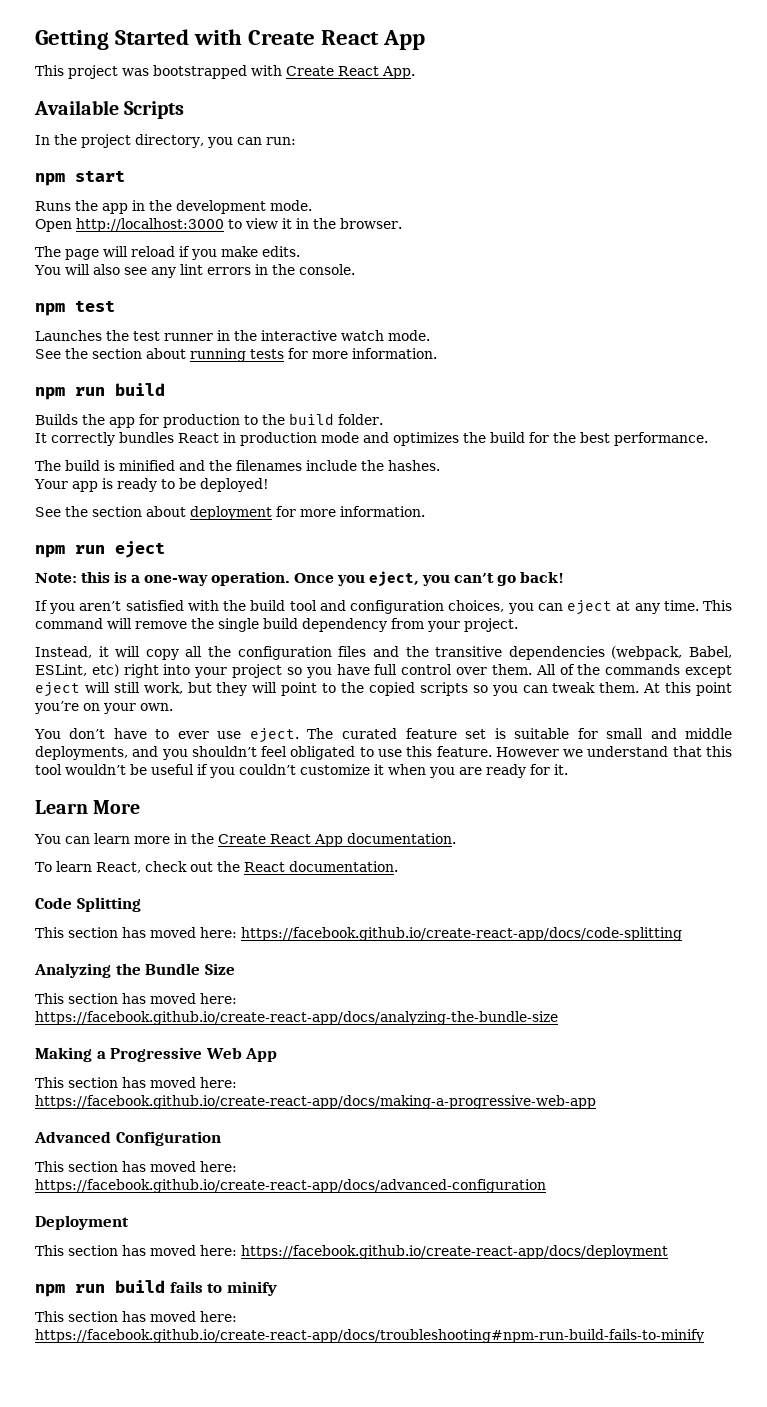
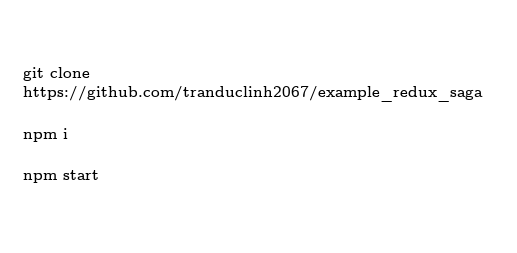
[35,29,426,50] [35,65,415,79] [34,100,185,119] [35,134,296,148] [35,170,125,186] [35,200,312,214] [35,218,402,232] [35,246,300,260] [34,264,355,278] [35,300,115,316] [35,330,430,341] [35,348,437,362] [35,383,165,400] [35,413,383,428] [35,432,708,446] [35,460,440,471] [34,478,269,492] [35,506,425,520] [35,541,165,558] [35,571,564,587] [35,600,733,615] [35,618,518,632] [35,646,733,660] [35,664,732,678] [35,682,733,697] [34,701,173,714] [34,728,732,743] [35,746,733,760] [35,764,568,778] [35,800,141,814] [34,833,456,847] [35,861,398,873] [35,897,141,912] [35,927,682,941] [34,963,235,978] [35,993,237,1004] [35,1011,558,1025] [35,1047,278,1062] [35,1077,237,1088] [35,1095,596,1109] [34,1131,221,1146] [35,1161,237,1172] [35,1179,546,1193] [35,1215,129,1230] [35,1245,668,1259] [35,1280,277,1297] [35,1311,237,1322] [35,1329,704,1343] Getting Started with Create React App // This project was bootstrapped with Create React App. // Available Scripts // In the project directory, you can run: // npm start // Runs the app in the development mode. // Open http://localhost:3000 to view it in the browser. // The page will reload if you make edits. // You will also see any lint errors in the console. // npm test // Launches the test runner in the interactive watch mode. // See the section about running tests for more information. // npm run build // Builds the app for production to the build folder. // It correctly bundles React in production mode and optimizes the build for the best performance. // The build is minified and the filenames include the hashes. // Your app is ready to be deployed! // See the section about deployment for more information. // npm run eject // Note: this is a one-way operation. Once you eject, you can’t go back! // If you aren’t satisfied with the build tool and configuration choices, you can eject at any time. This command will remove the single build dependency from your project. // Instead, it will copy all the configuration files and the transitive dependencies (webpack, Babel, ESLint, etc) right into your project so you have full control over them. All of the commands except eject will still work, but they will point to the copied scripts so you can tweak them. At this point you’re on your own. // You don’t have to ever use eject. The curated feature set is suitable for small and middle deployments, and you shouldn’t feel obligated to use this feature. However we understand that this tool wouldn’t be useful if you couldn’t customize it when you are ready for it. // Learn More // You can learn more in the Create React App documentation. // To learn React, check out the React documentation. // Code Splitting // This section has moved here: https://facebook.github.io/create-react-app/docs/code-splitting // Analyzing the Bundle Size // This section has moved here: https://facebook.github.io/create-react-app/docs/analyzing-the-bundle-size // Making a Progressive Web App // This section has moved here: https://facebook.github.io/create-react-app/docs/making-a-progressive-web-app // Advanced Configuration // This section has moved here: https://facebook.github.io/create-react-app/docs/advanced-configuration // Deployment // This section has moved here: https://facebook.github.io/create-react-app/docs/deployment // npm run build fails to minify // This section has moved here: https://facebook.github.io/create-react-app/docs/troubleshooting#npm-run-build-fails-to-minify -> [23,67,90,81] [23,86,483,102] [23,128,68,142] [23,170,99,183] git clone https://github.com/tranduclinh2067/example_redux_saga // npm i // npm start

